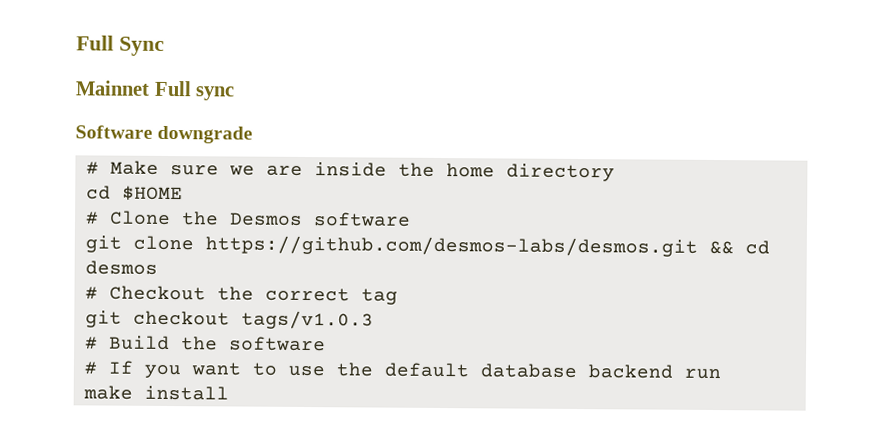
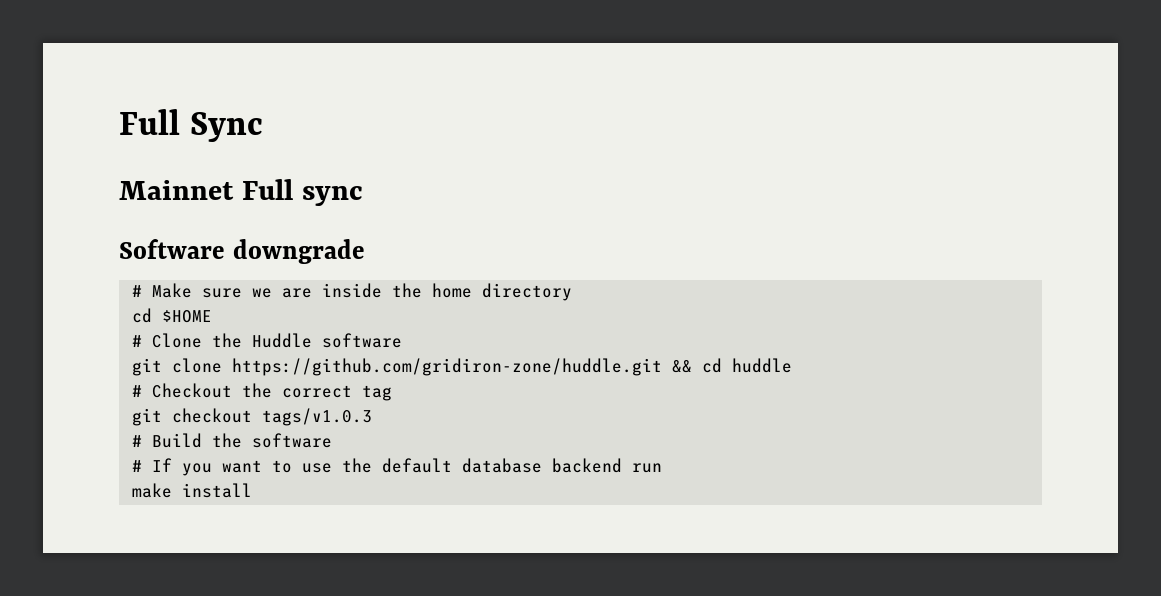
[228,212,303,226] Desmos -> [251,333,312,348] Huddle
[204,235,698,257] https://github.com/desmos-labs/desmos.git -> [231,358,662,376] https://github.com/gridiron-zone/huddle.git
[84,260,158,275] desmos -> [731,358,792,373] huddle

